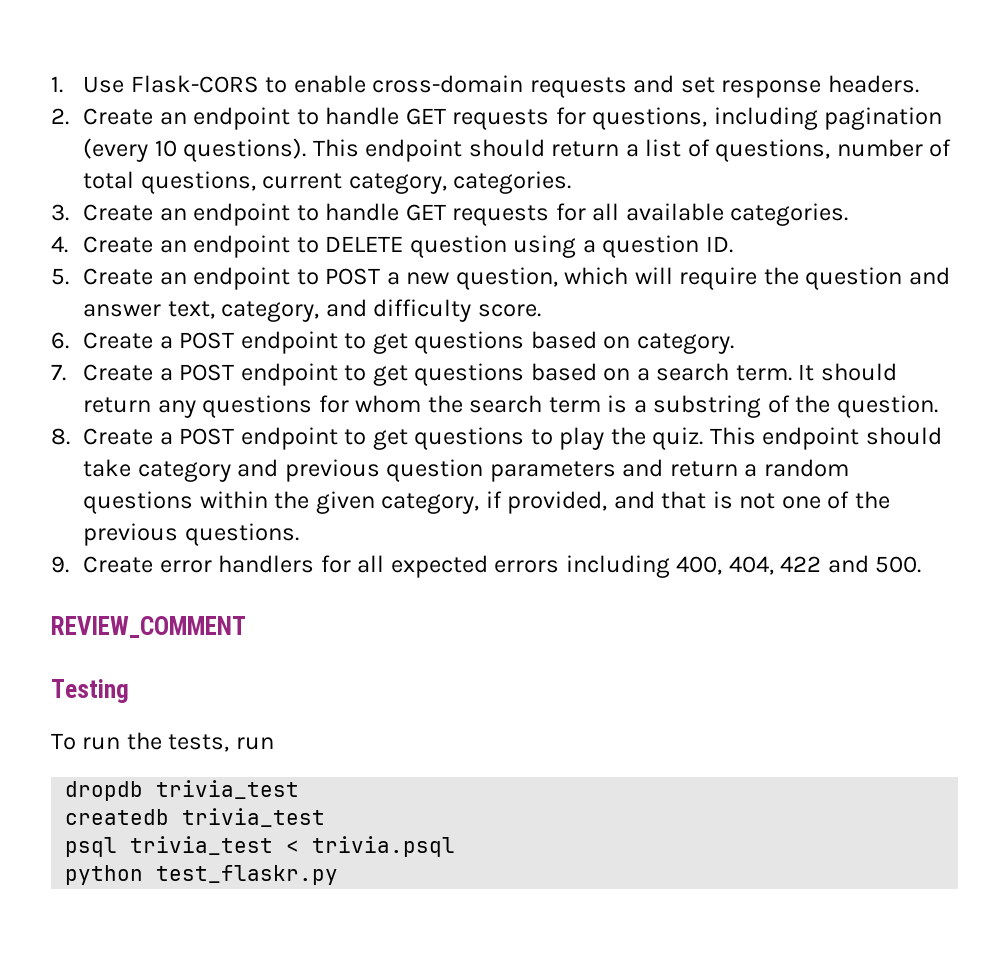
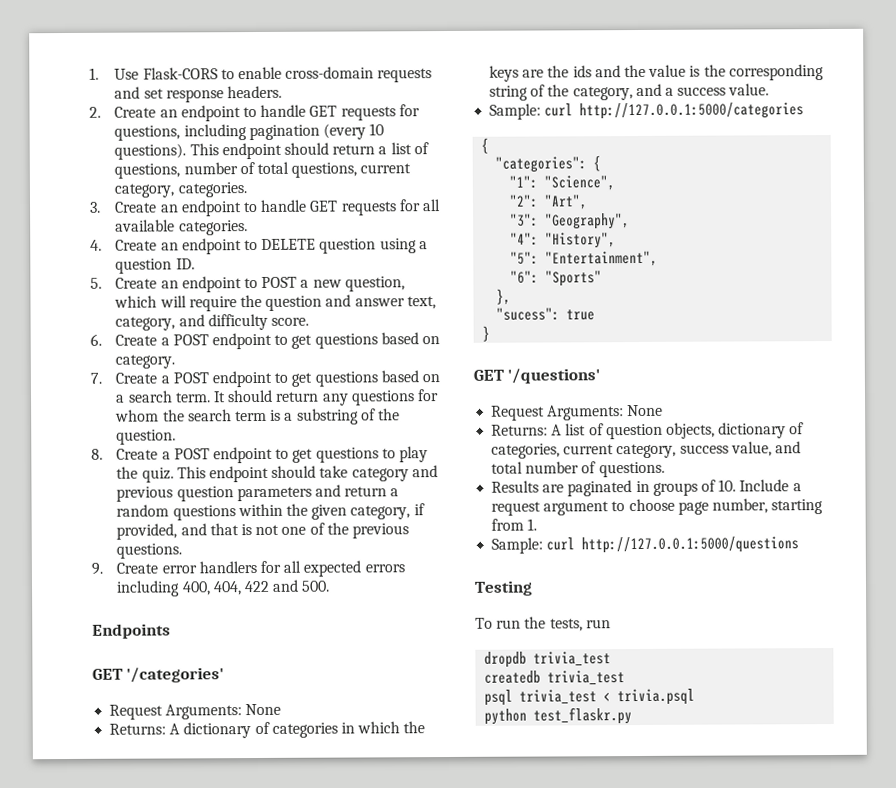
[51,616,246,638] REVIEW_COMMENT -> [92,623,171,639] [92,667,225,683] [109,703,282,720] [109,721,426,739] [489,64,824,82] [489,83,770,101] [489,102,805,120] [481,137,490,154] [495,155,602,173] [509,175,616,191] [509,194,589,210] [510,213,631,230] [510,232,617,249] [510,250,659,267] [510,270,603,287] [496,288,512,305] [496,307,596,321] [482,325,491,342] [473,368,601,384] [491,404,664,421] [491,422,805,440] [491,441,801,459] [491,461,665,478] [491,479,802,497] [491,498,824,516] [491,518,538,531] [491,536,800,554] Endpoints // GET '/categories' // Request Arguments: None // Returns: A dictionary of categories in which the keys are the ids and the value is the corresponding string of the category, and a success value. // Sample: curl http://127.0.0.1:5000/categories // { // "categories": { // "1": "Science", // "2": "Art", // "3": "Geography", // "4": "History", // "5": "Entertainment", // "6": "Sports" // }, // "sucess": true // } // GET '/questions' // Request Arguments: None // Returns: A list of question objects, dictionary of categories, current category, success value, and total number of questions. // Results are paginated in groups of 10. Include a request argument to choose page number, starting from 1. // Sample: curl http://127.0.0.1:5000/questions

